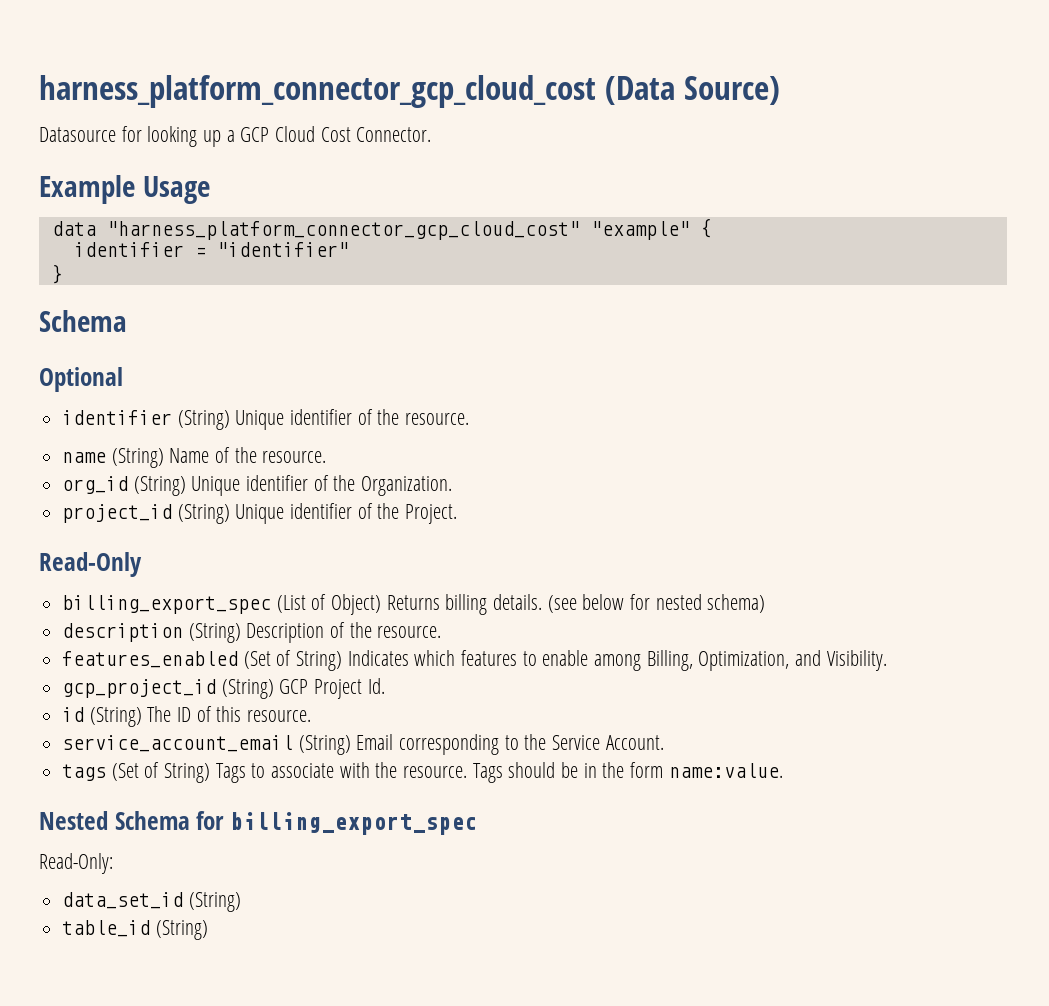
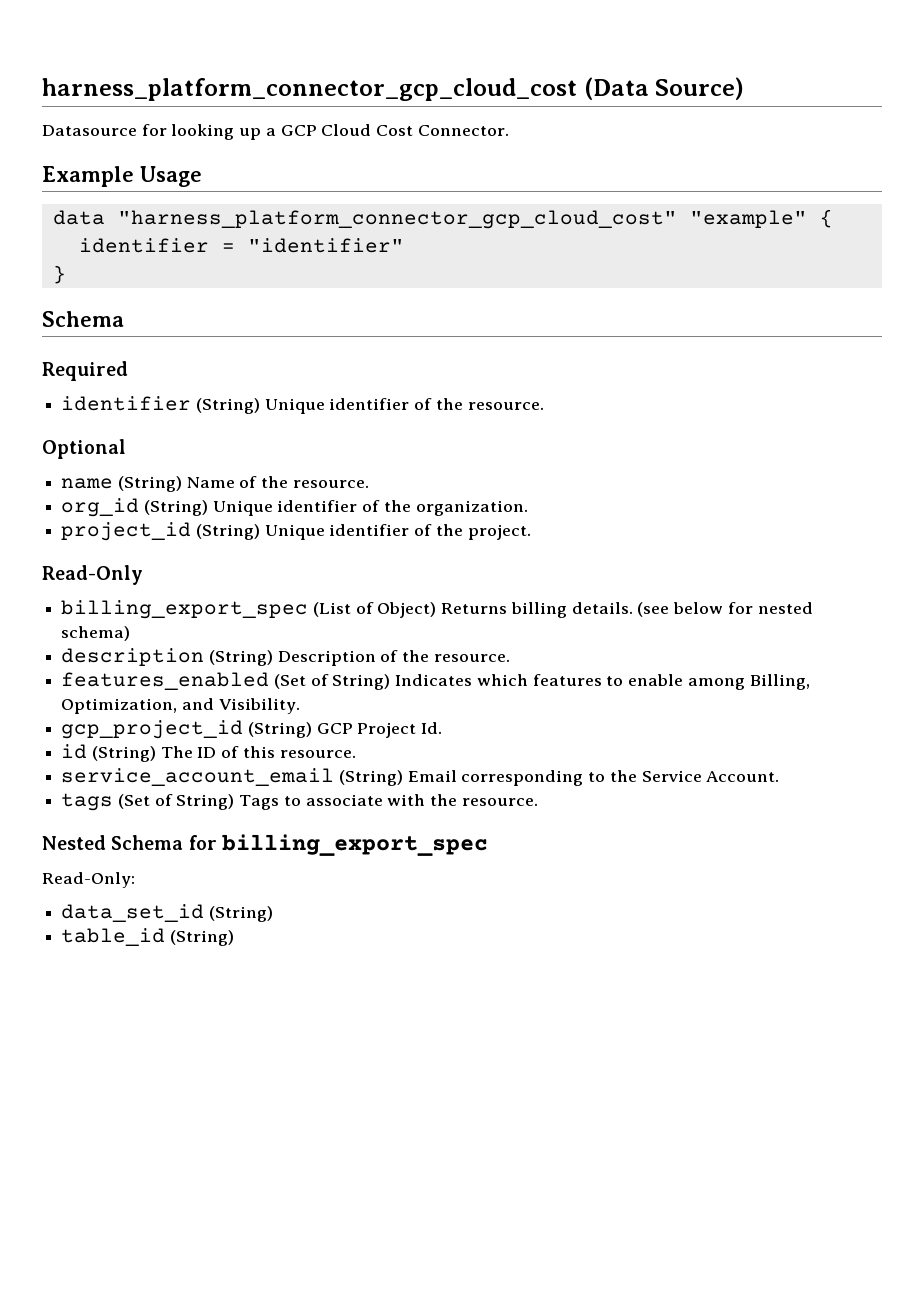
[39,367,123,392] Optional -> [42,361,128,381] Required
(470, 419) none -> [42,439,126,459] // Optional
[361,476,453,496] Organization. -> [415,500,528,516] organization.
[405,504,458,524] Project. -> [467,524,531,540] project.
[472,762,783,783] Tags should be in the form name:value. -> (538, 802) none

